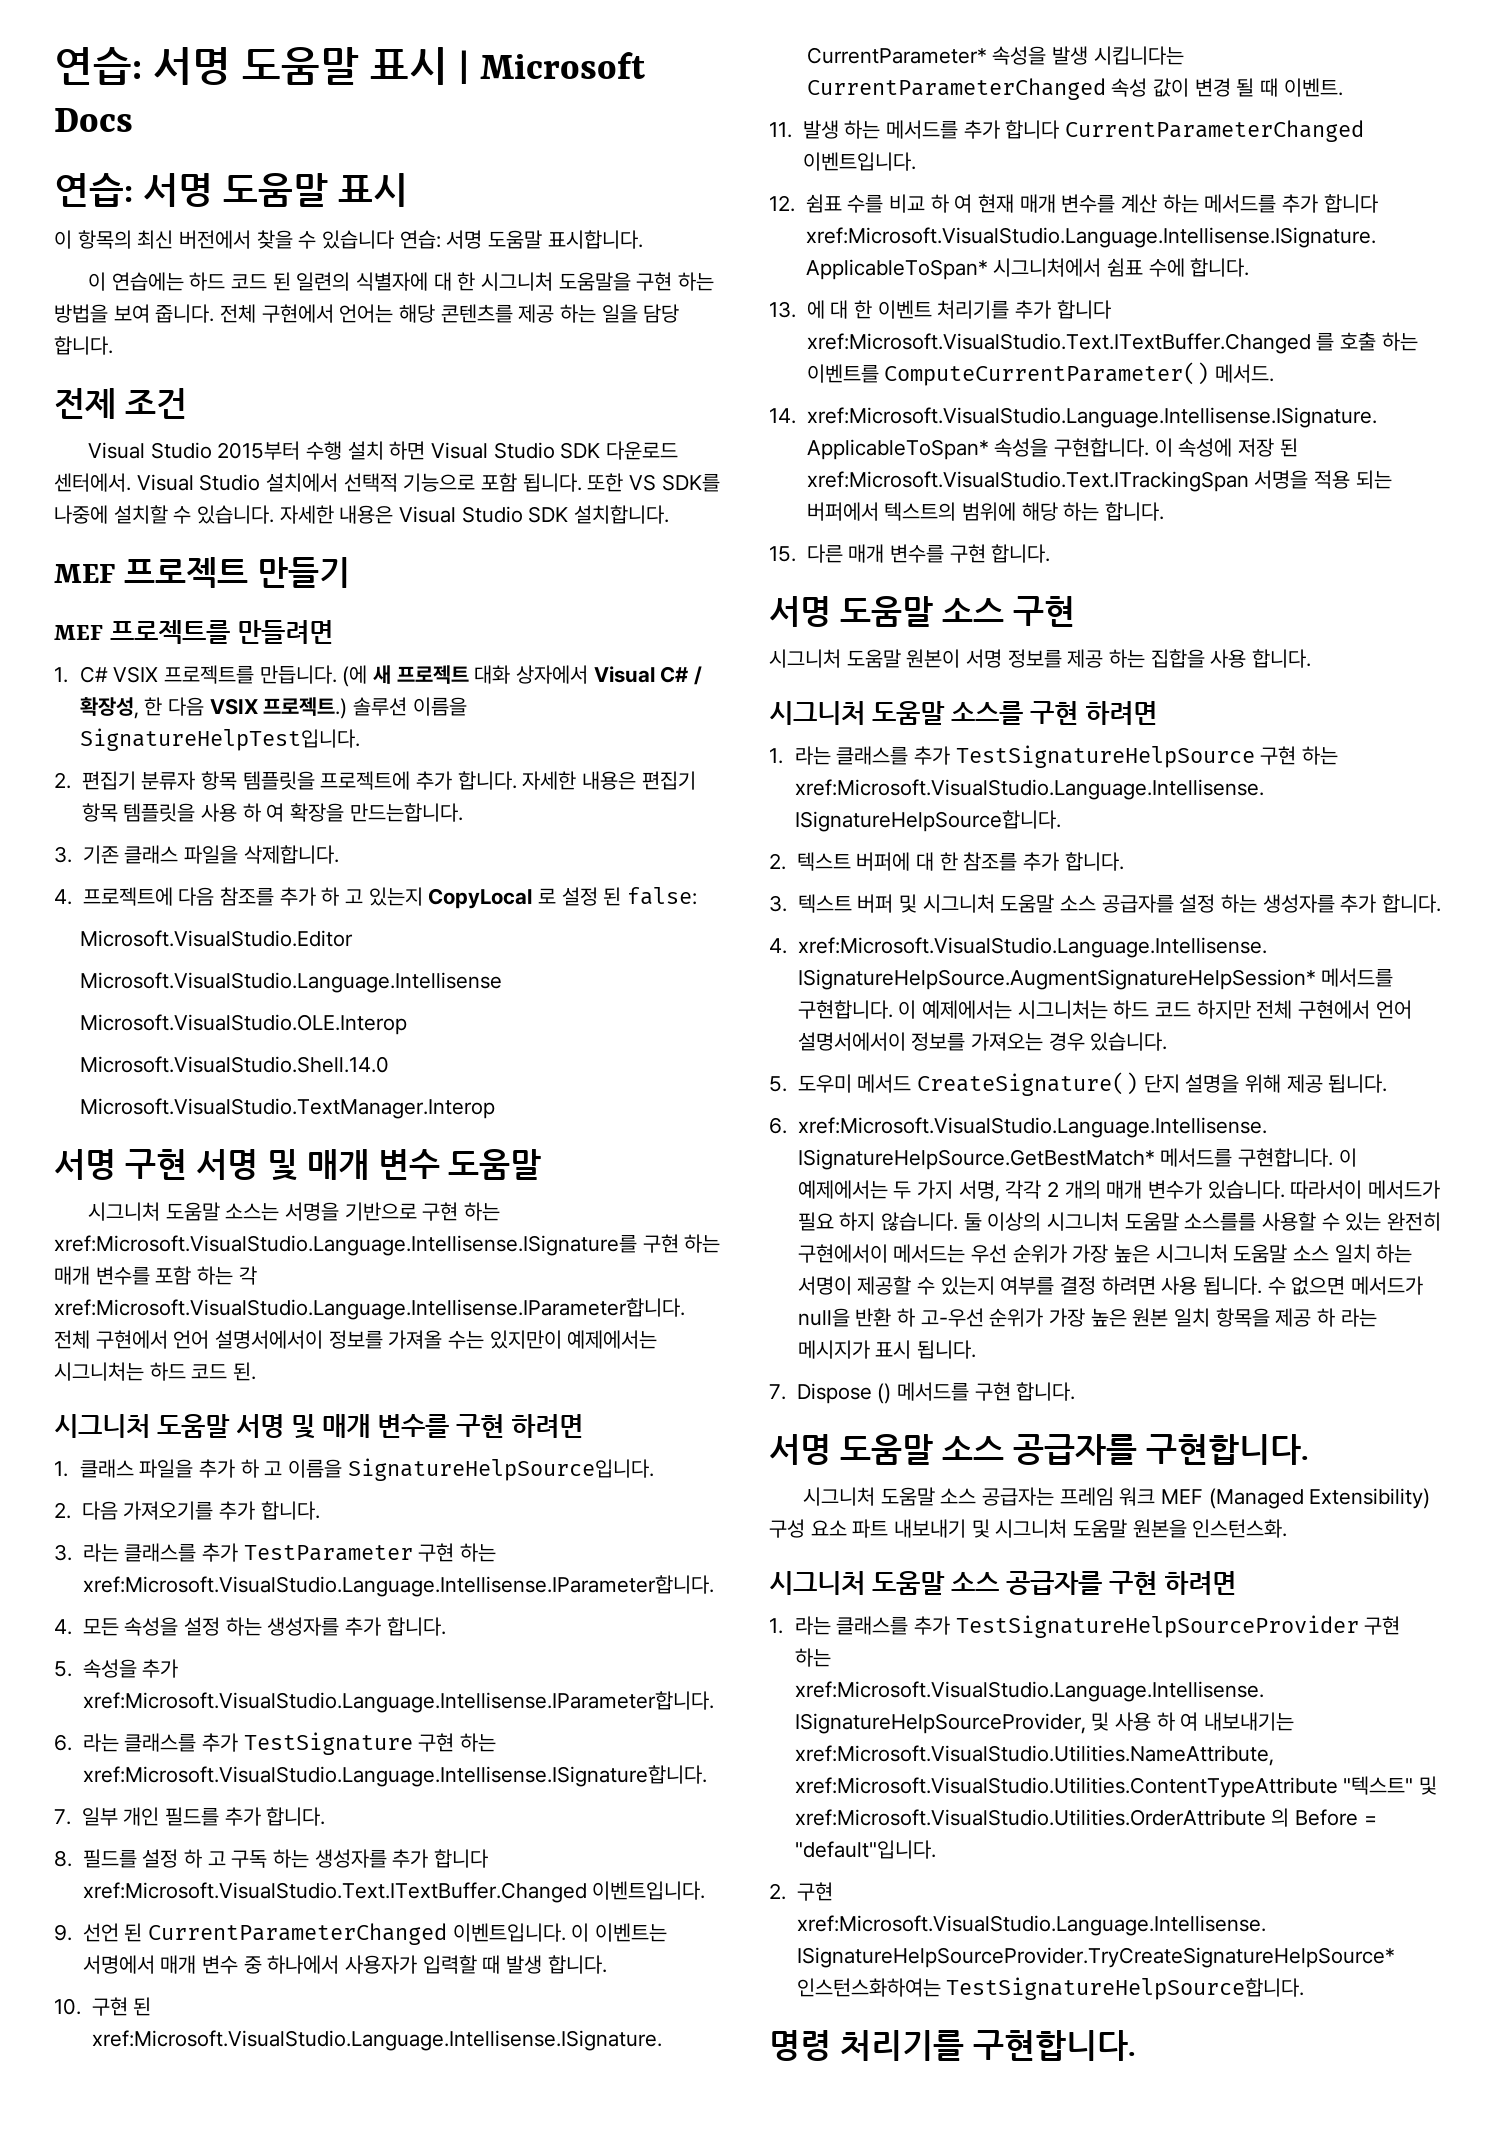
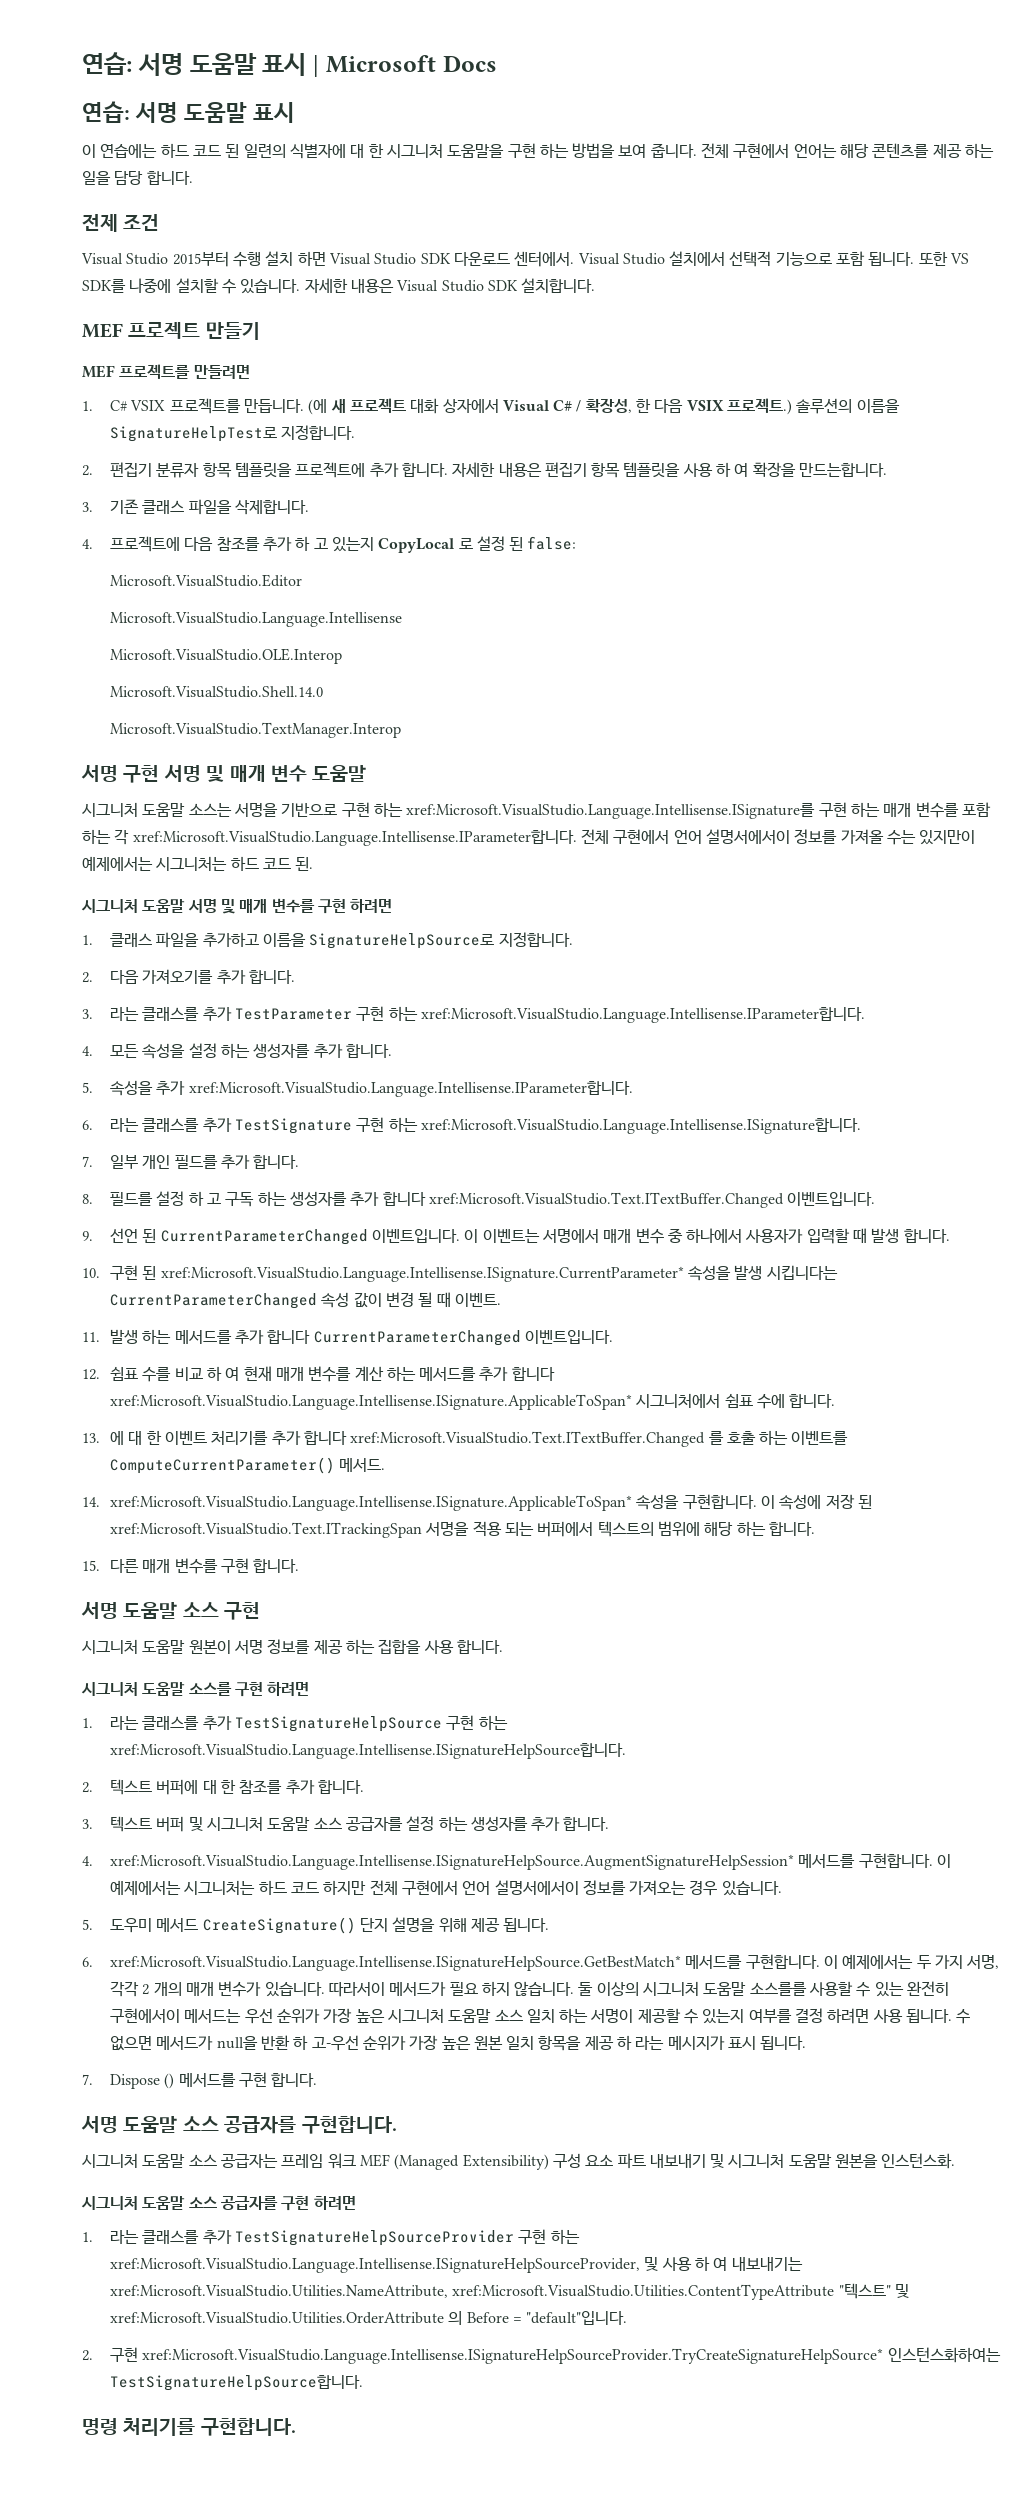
[54,230,643,249] // 이 항목의 최신 버전에서 찾을 수 있습니다 연습: 서명 도움말 표시합니다. -> (296, 112) none
[353,697,467,716] [79,728,360,751] 솔루션 이름을 SignatureHelpTest입니다. -> [796,398,900,414] [109,425,356,442] 솔루션의 이름을 SignatureHelpTest로 지정합니다.
[199,1458,654,1481] 추가 하 고 이름을 SignatureHelpSource입니다. -> [202,932,573,949] 추가하고 이름을 SignatureHelpSource로 지정합니다.

